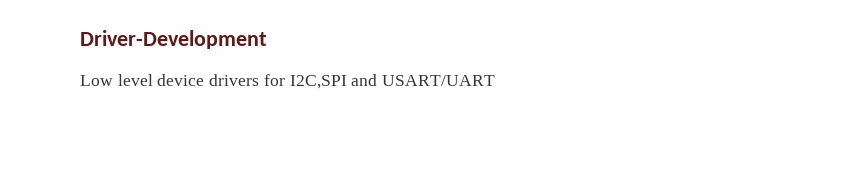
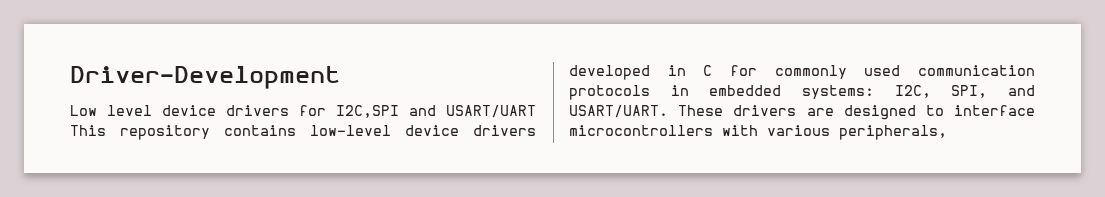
(496, 80) none -> [70,125,536,140] [569,65,1035,80] [569,85,1035,100] [569,105,1035,120] [569,125,947,140] This repository contains low-level device drivers developed in C for commonly used communication protocols in embedded systems: I2C, SPI, and USART/UART. These drivers are designed to interface microcontrollers with various peripherals,

